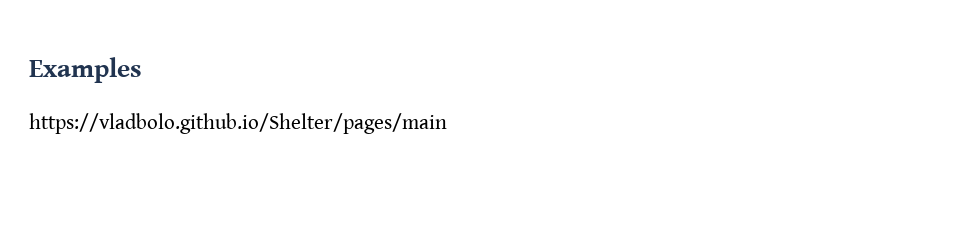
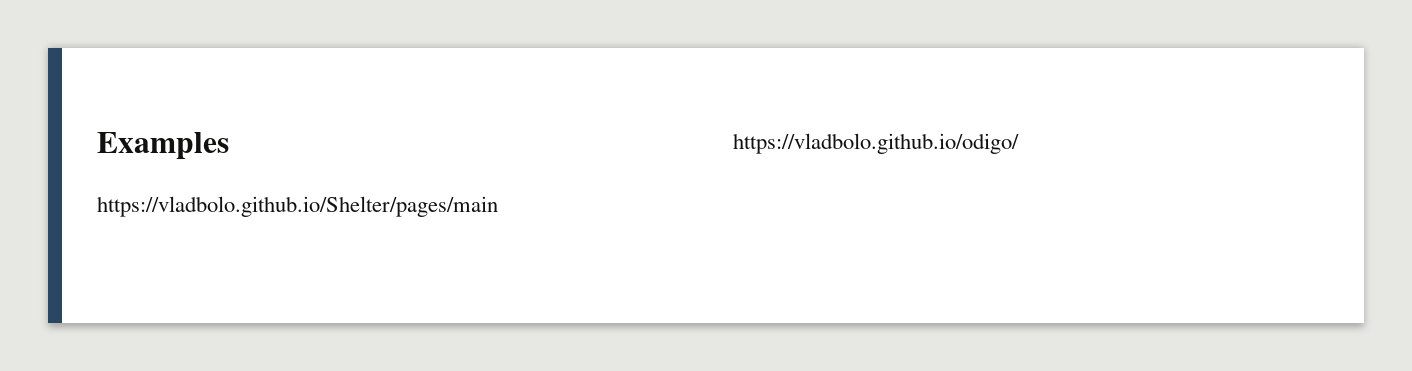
(447, 123) none -> [733,133,1019,154] https://vladbolo.github.io/odigo/

